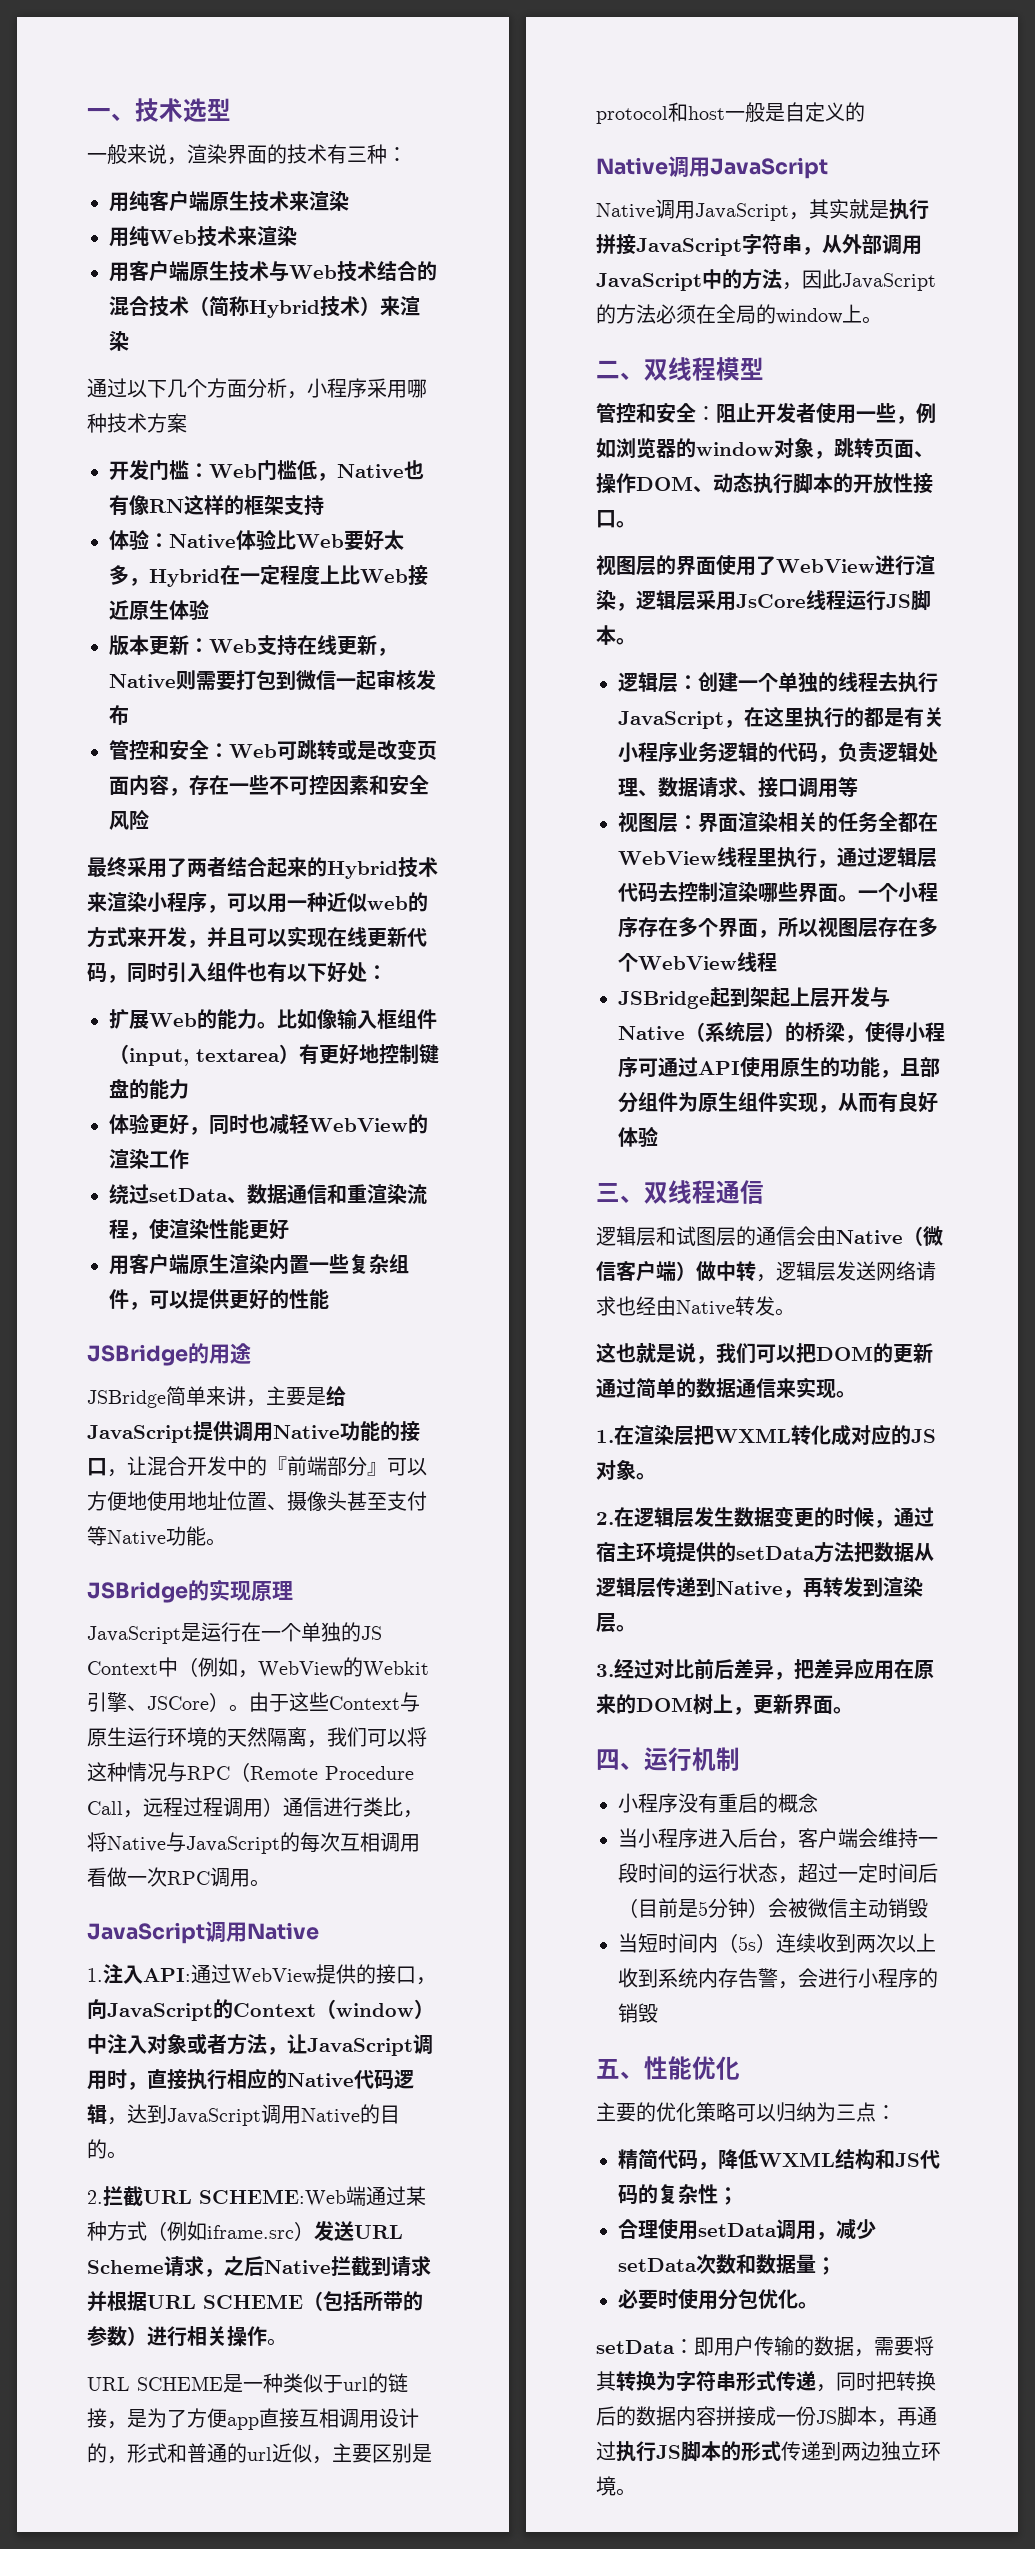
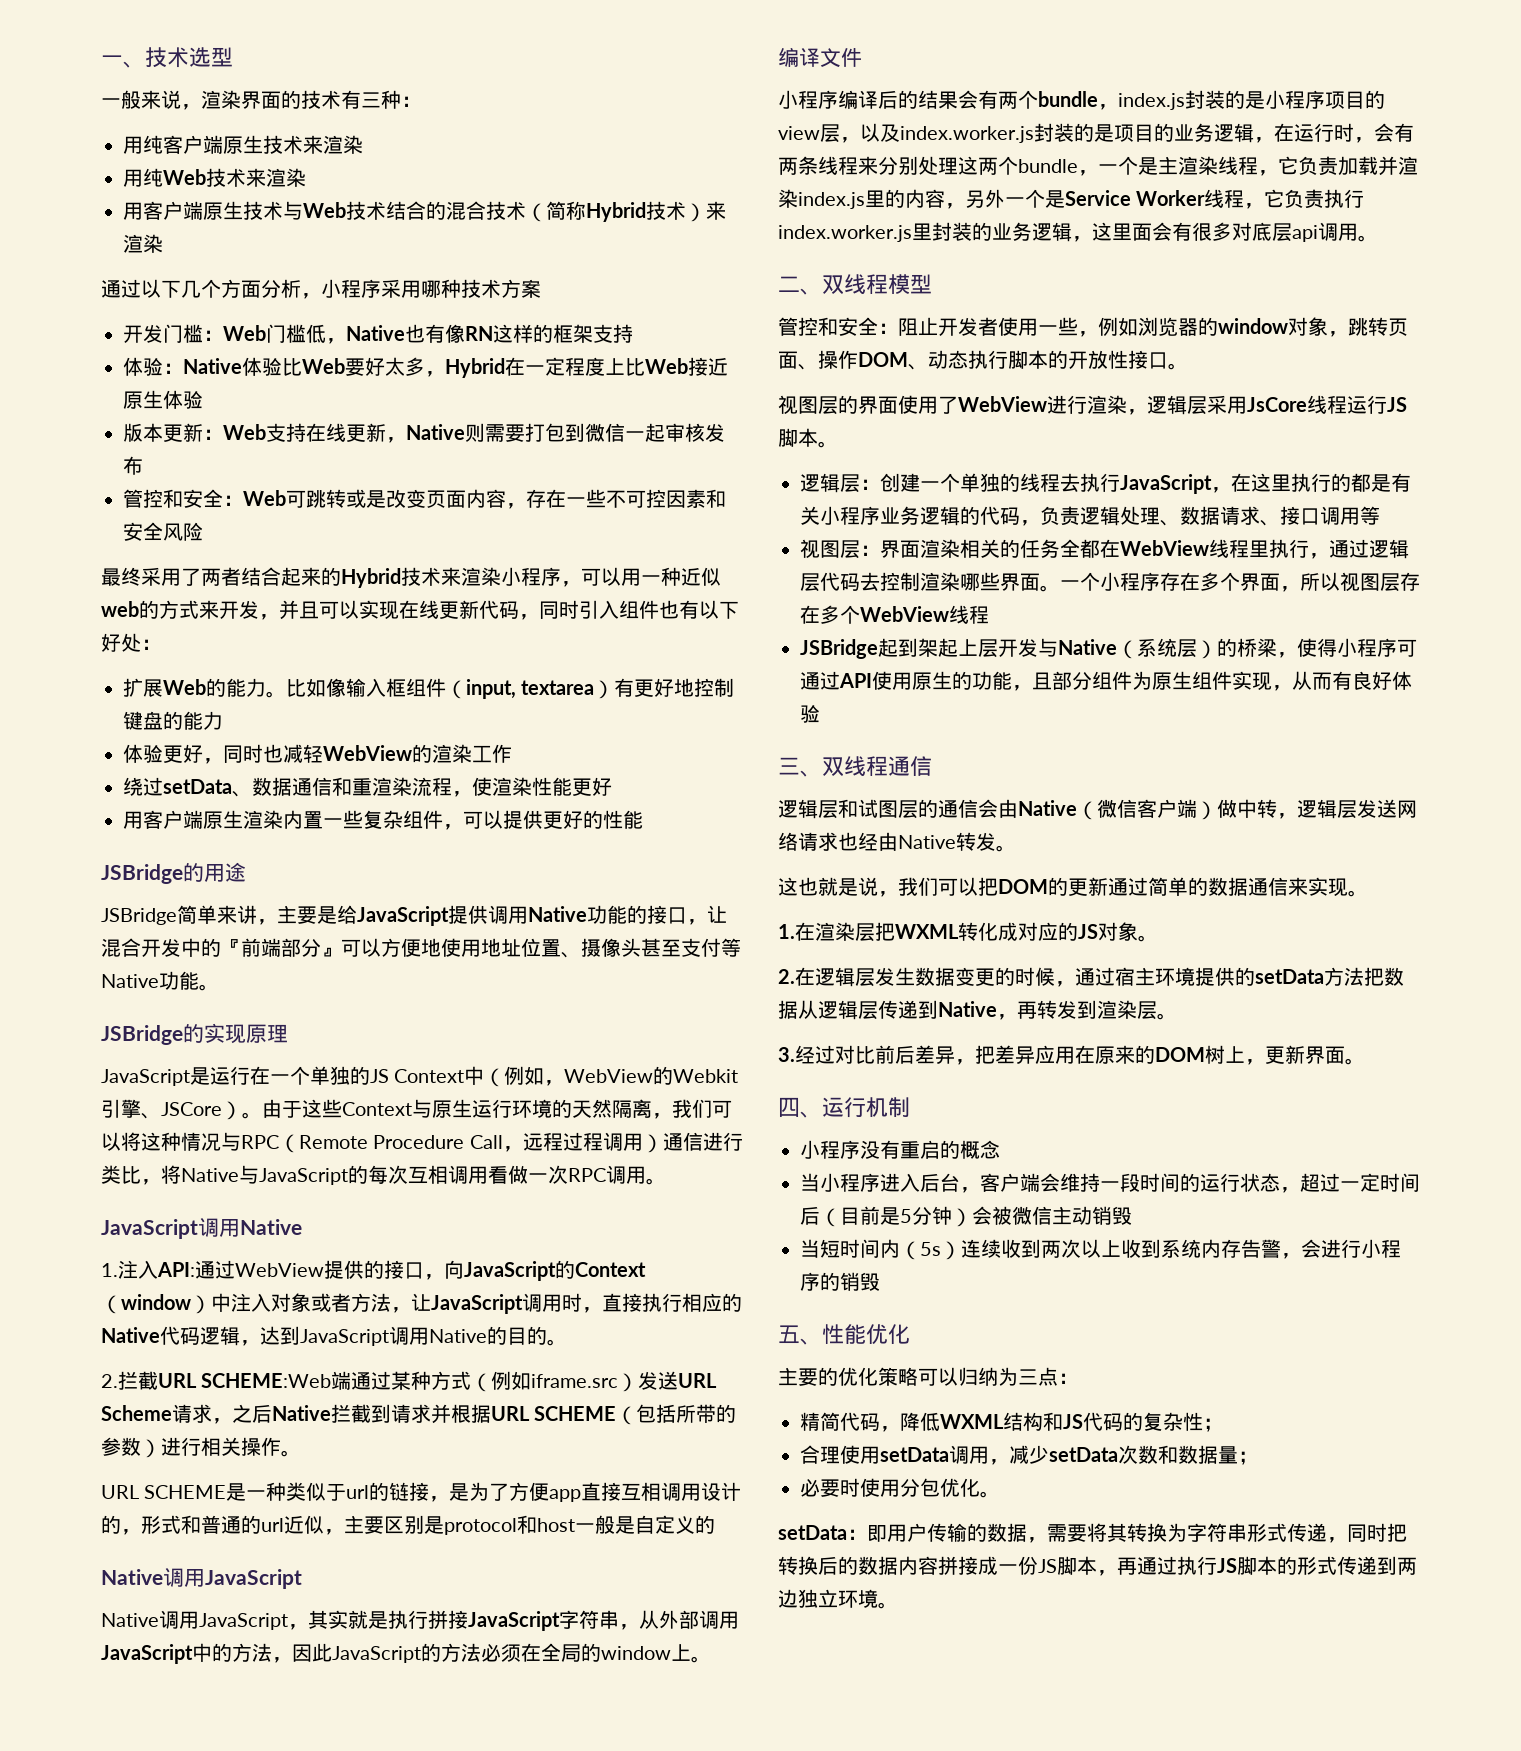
(882, 320) none -> [778,47,862,68] [778,90,1385,110] [778,123,1414,143] [778,156,1418,176] [778,189,1365,209] [778,222,1378,242] // 编译文件 // 小程序编译后的结果会有两个bundle，index.js封装的是小程序项目的view层，以及index.worker.js封装的是项目的业务逻辑，在运行时，会有两条线程来分别处理这两个bundle，一个是主渲染线程，它负责加载并渲染index.js里的内容，另外一个是Service Worker线程，它负责执行index.worker.js里封装的业务逻辑，这里面会有很多对底层api调用。

